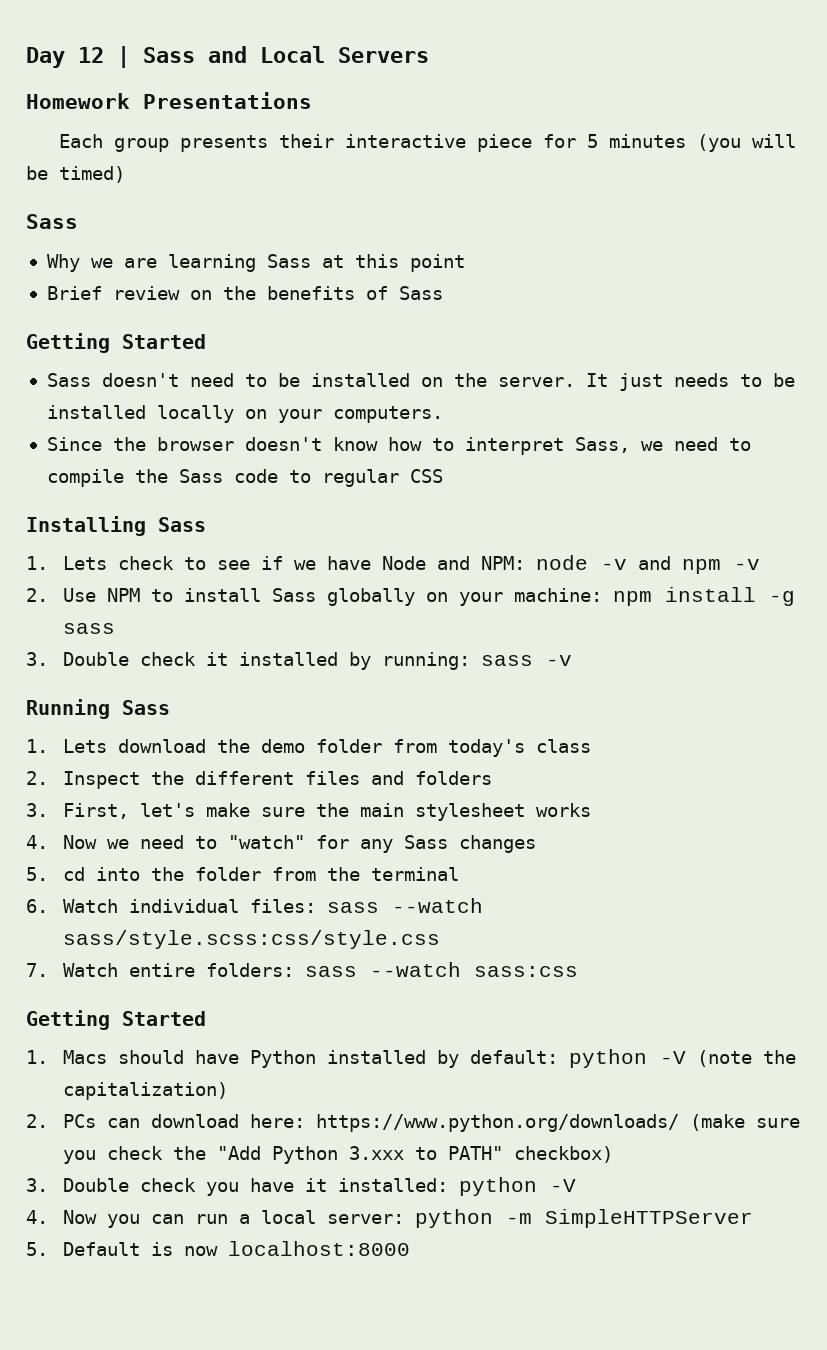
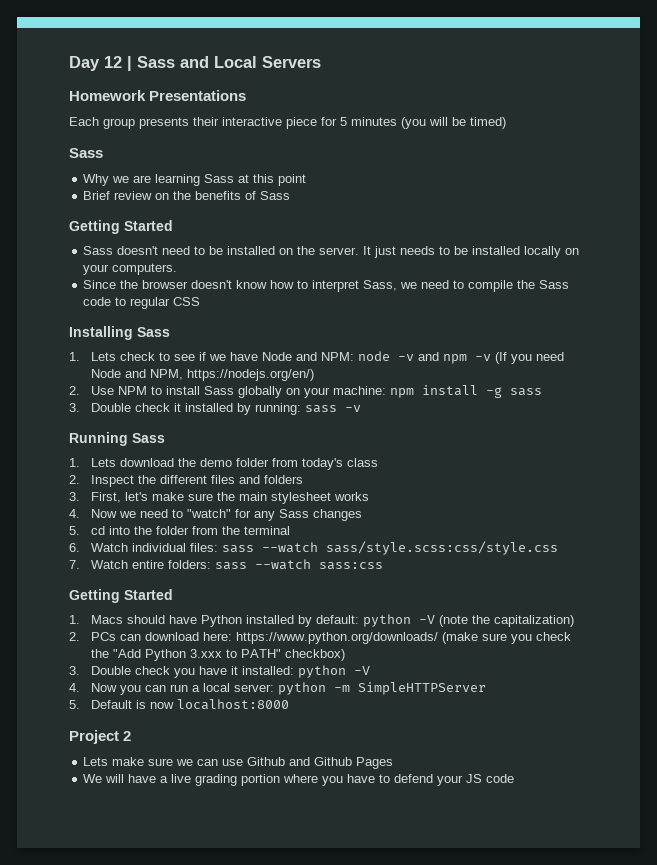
(760, 564) none -> [494,352,564,364] [90,369,314,381] (If you need Node and NPM, https://nodejs.org/en/)
(410, 1248) none -> [69,730,132,744] [83,757,394,769] [83,774,515,786] // Project 2 // Lets make sure we can use Github and Github Pages // We will have a live grading portion where you have to defend your JS code

